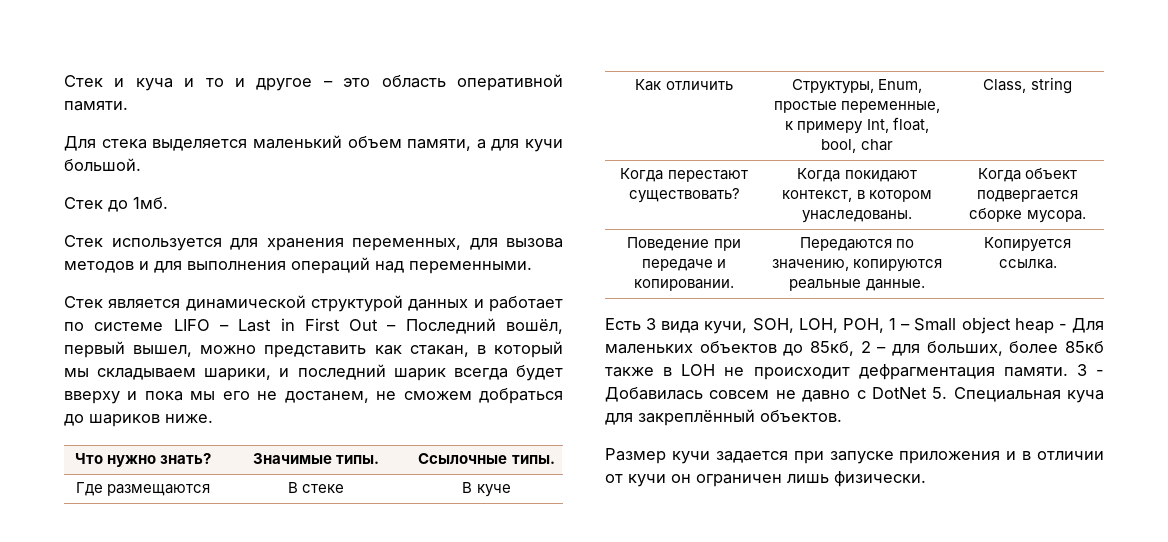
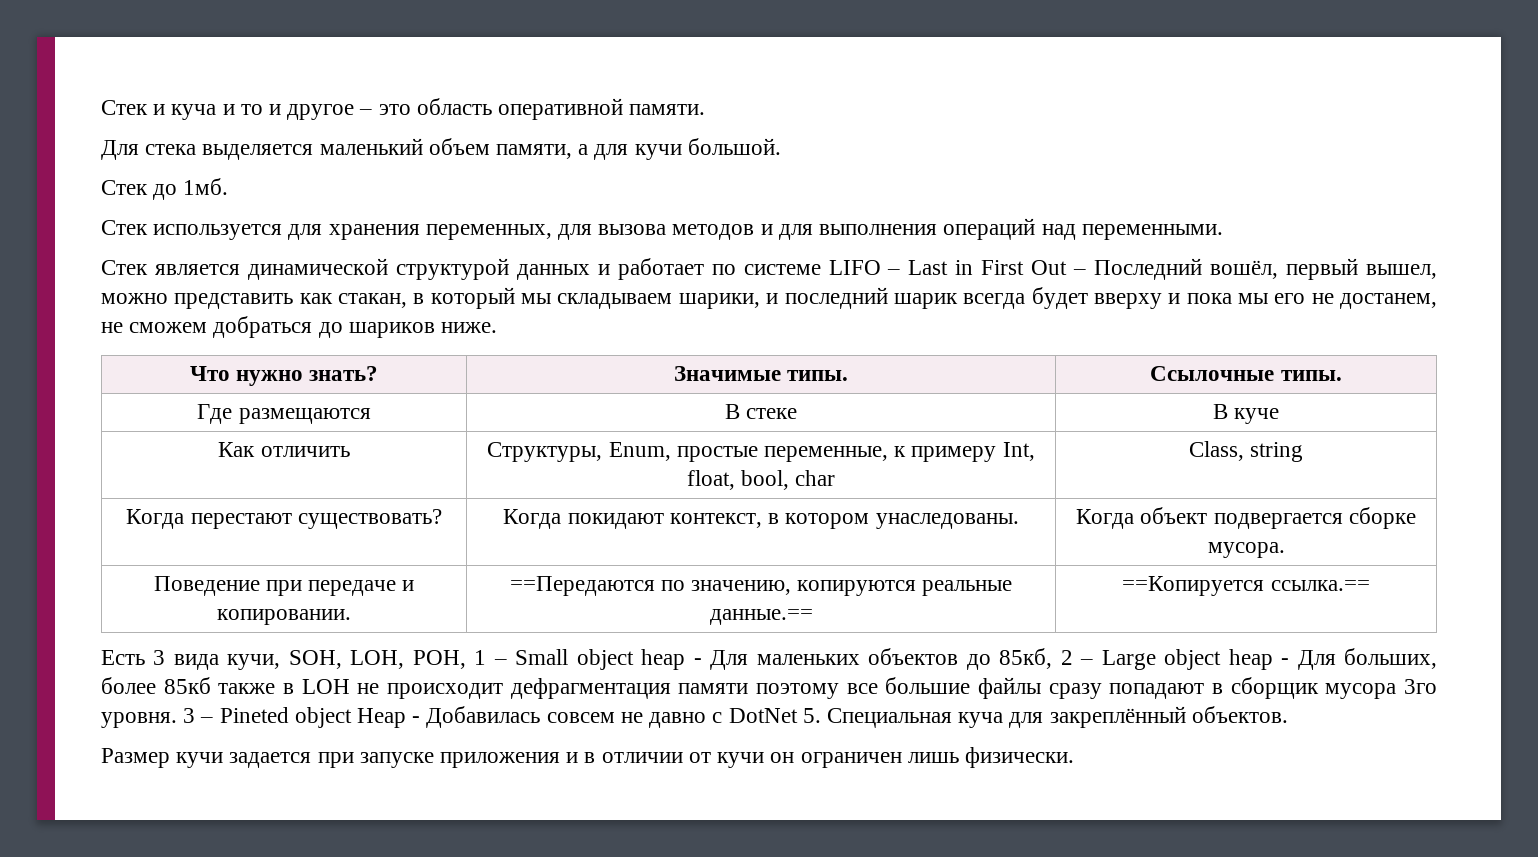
[799,237,892,251] Передаются -> [509,576,655,596] ==Передаются
[865,279,925,291] [984,237,1071,252] [998,259,1057,269] данные. | Копируется ссылка. -> [709,609,813,625] [1122,576,1370,596] данные.== | ==Копируется ссылка.==
[892,344,920,356] для -> [1101,649,1336,670] Large object heap - Для
[1003,364,1087,377] памяти. 3 -> [678,677,1437,699] [101,707,407,728] памяти поэтому все большие файлы сразу попадают в сборщик мусора 3го уровня. 3 – Pineted object Heap

